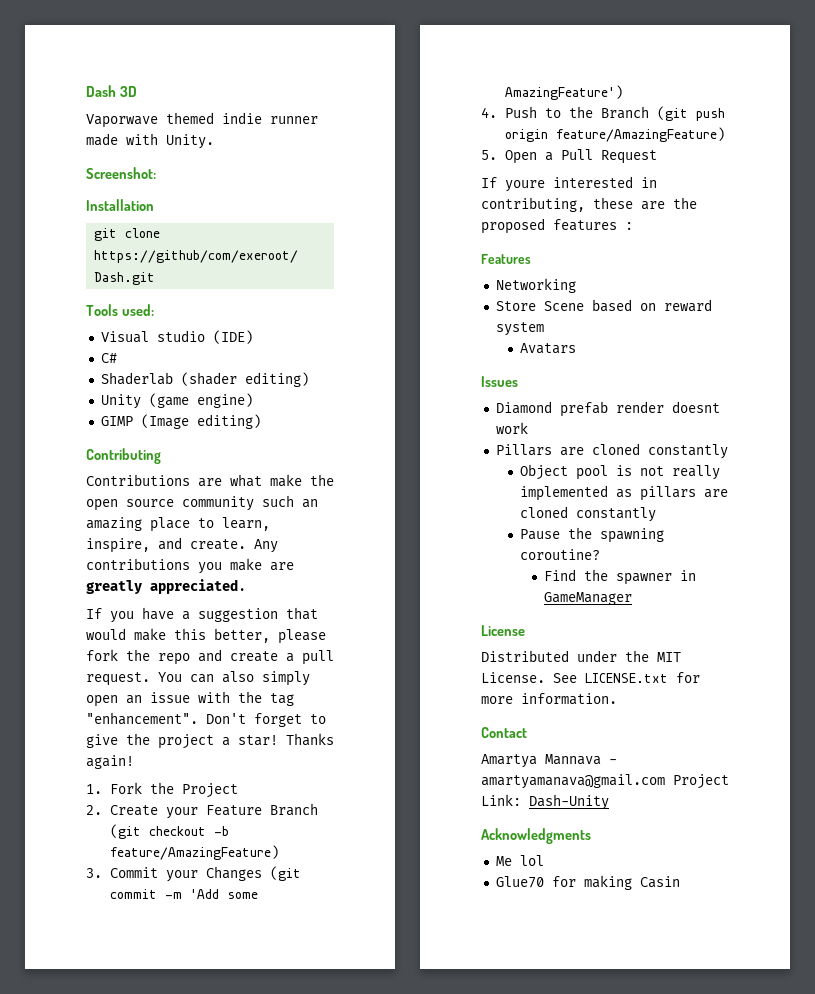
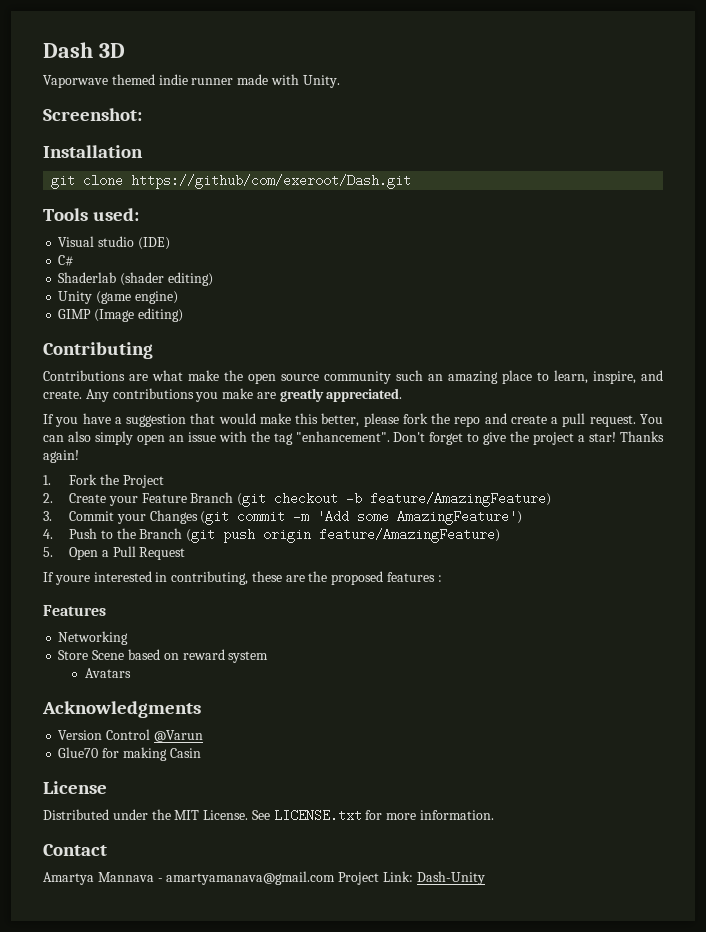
[481,376,518,387] [495,401,720,417] [495,422,528,434] [495,443,728,459] [520,464,721,480] [520,485,729,501] [520,506,657,522] [520,527,665,543] [520,549,601,560] [544,569,697,585] [544,592,633,605] Issues // Diamond prefab render doesnt work // Pillars are cloned constantly // Object pool is not really implemented as pillars are cloned constantly // Pause the spawning coroutine? // Find the spawner in GameManager -> [42,701,201,718] [58,729,203,742] [58,747,201,761] Acknowledgments // Version Control @Varun // Glue70 for making Casin
[481,828,591,844] [495,855,544,866] [495,875,680,890] // Acknowledgments // Me lol // Glue70 for making Casin -> (485, 878) none

